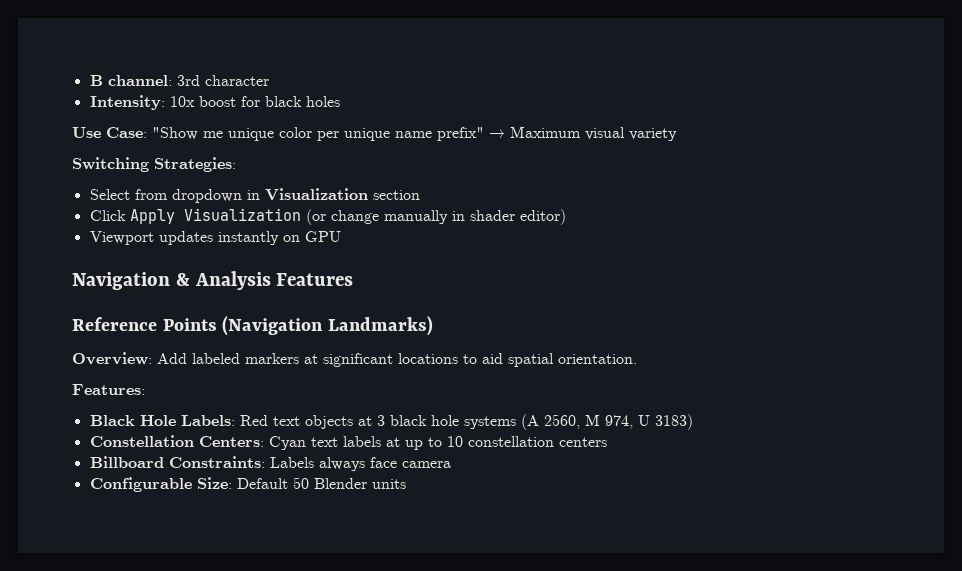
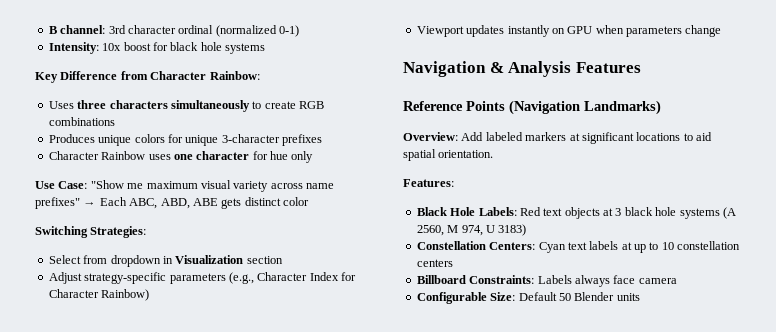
(269, 80) none -> [178,25,299,37] ordinal (normalized 0-1)
[305,96,340,107] [72,126,677,141] holes // Use Case: "Show me unique color per unique name prefix" → Maximum visual variety -> [200,42,265,54] [35,71,260,83] [48,100,324,112] [48,117,115,126] [48,134,322,146] [48,151,314,163] [35,180,334,192] [35,197,309,209] hole systems // Key Difference from Character Rainbow: // Uses three characters simultaneously to create RGB combinations // Produces unique colors for unique 3-character prefixes // Character Rainbow uses one character for hue only // Use Case: "Show me maximum visual variety across name prefixes" → Each ABC, ABD, ABE gets distinct color
[89,208,566,225] Click Apply Visualization (or change manually in shader editor) -> [48,272,356,284] [48,289,150,301] Adjust strategy-specific parameters (e.g., Character Index for Character Rainbow)
(341, 236) none -> [595,25,722,37] when parameters change

